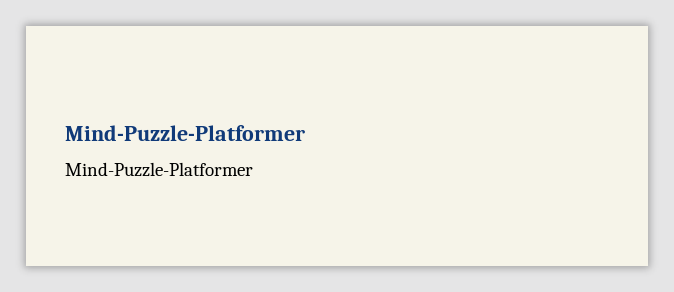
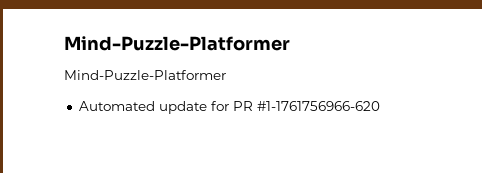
(253, 169) none -> [78,101,380,114] // Automated update for PR #1-1761756966-620

